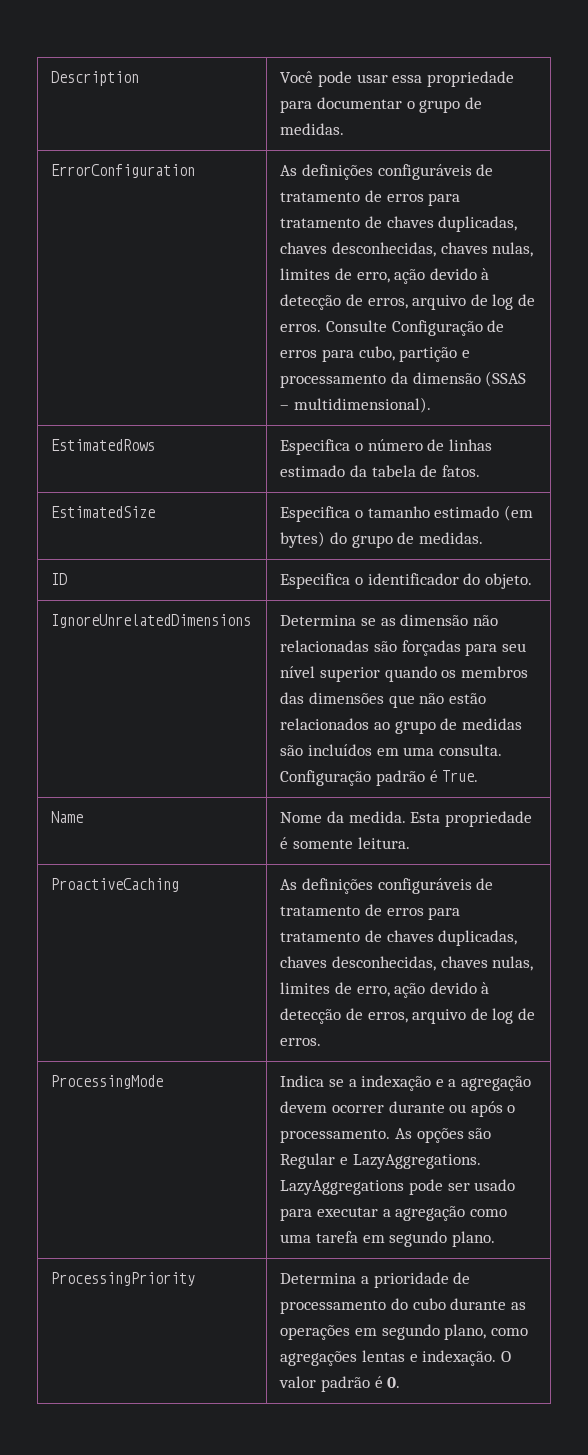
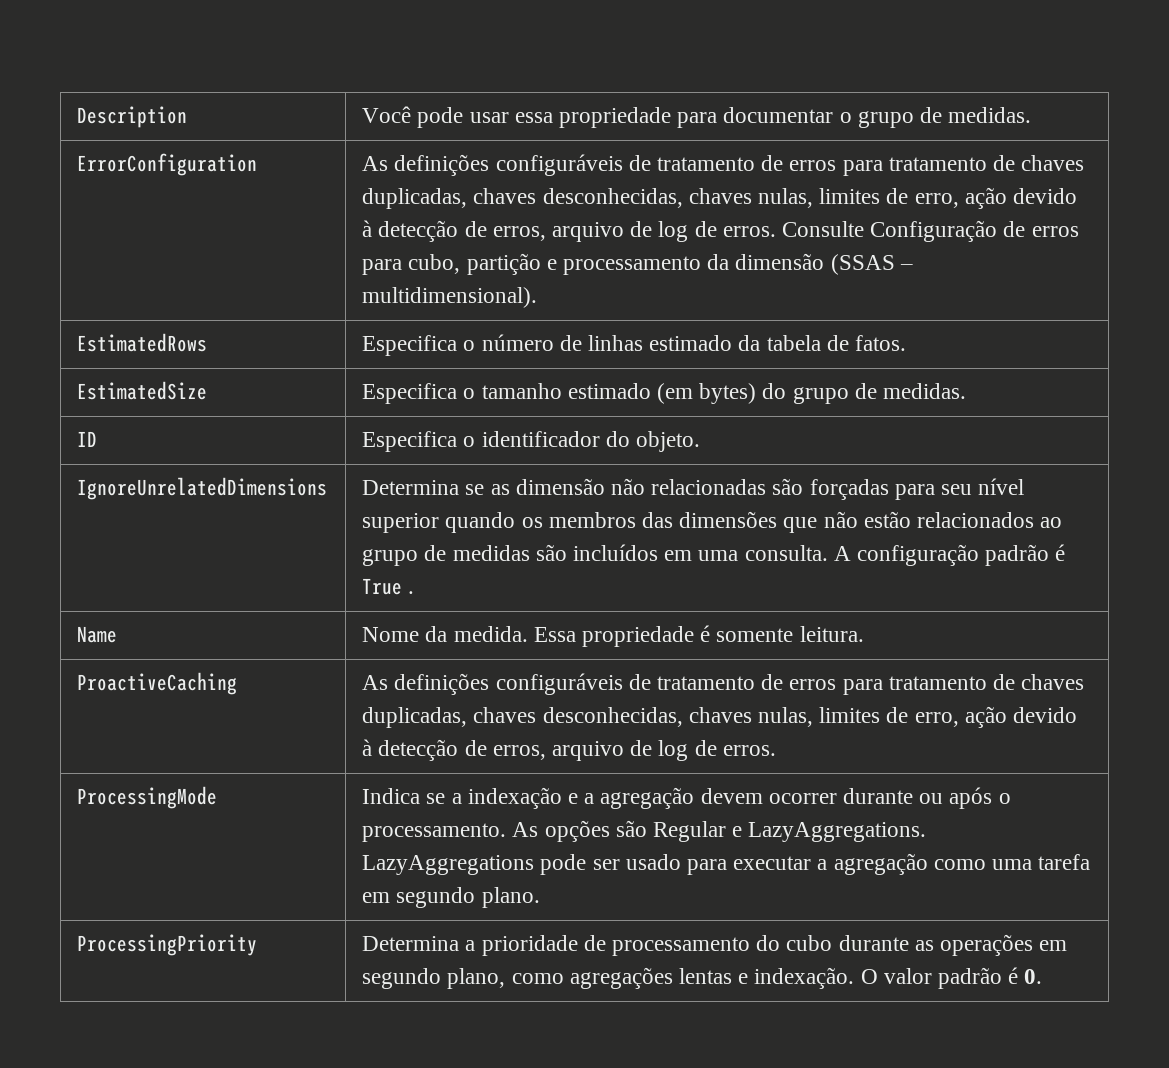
[280,770,479,786] Configuração padrão é True. -> [833,544,1066,566] [362,578,415,595] A configuração padrão é True .
[410,812,441,823] Esta -> [533,627,576,642] Essa

